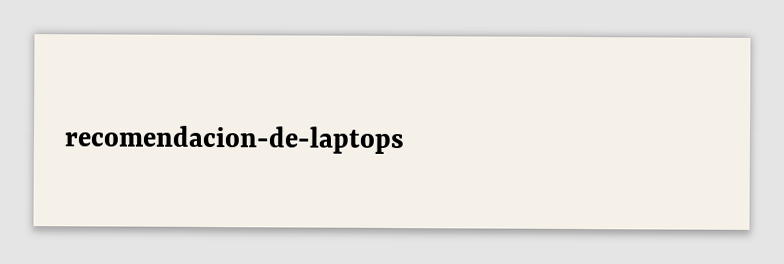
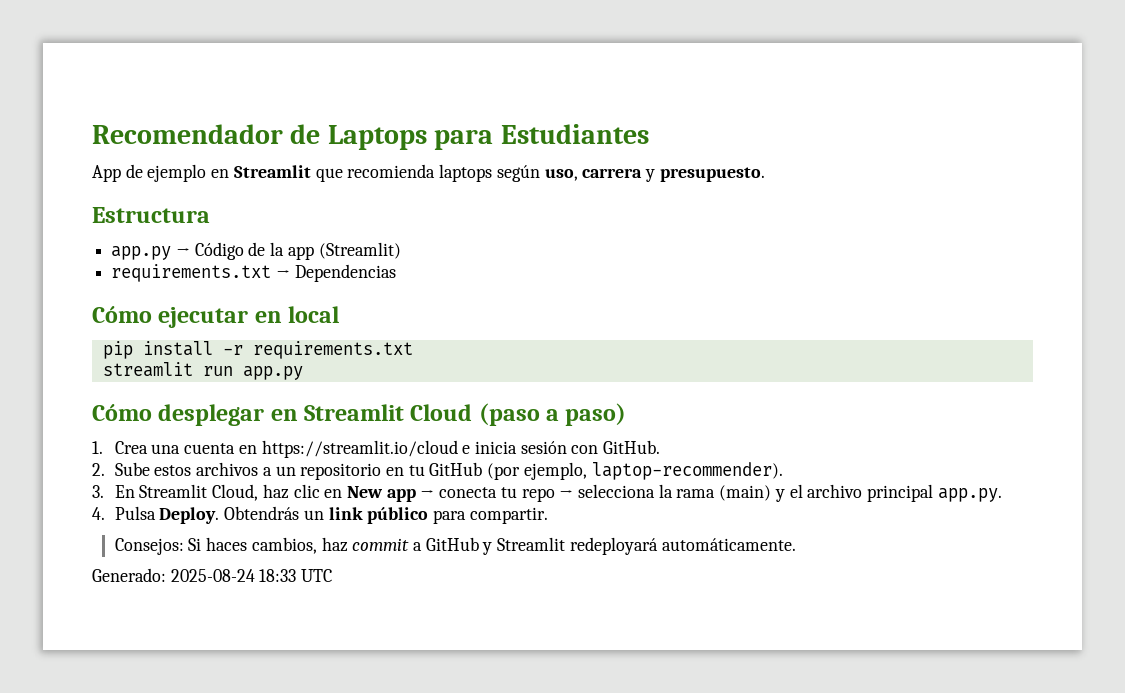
[64,125,405,155] recomendacion-de-laptops -> [92,124,649,150] [92,164,765,182] [92,207,210,223] [111,242,401,260] [111,264,396,282] [92,306,340,328] [102,341,413,359] [102,362,303,380] [92,403,627,426] [92,440,661,458] [92,462,783,480] [92,484,1002,502] [92,506,548,524] [114,537,796,555] [92,568,333,582] Recomendador de Laptops para Estudiantes // App de ejemplo en Streamlit que recomienda laptops según uso, carrera y presupuesto. // Estructura // app.py → Código de la app (Streamlit) // requirements.txt → Dependencias // Cómo ejecutar en local // pip install -r requirements.txt // streamlit run app.py // Cómo desplegar en Streamlit Cloud (paso a paso) // 1. Crea una cuenta en https://streamlit.io/cloud e inicia sesión con GitHub. // 2. Sube estos archivos a un repositorio en tu GitHub (por ejemplo, laptop-recommender). // 3. En Streamlit Cloud, haz clic en New app → conecta tu repo → selecciona la rama (main) y el archivo principal app.py. // 4. Pulsa Deploy. Obtendrás un link público para compartir. // Consejos: Si haces cambios, haz commit a GitHub y Streamlit redeployará automáticamente. // Generado: 2025-08-24 18:33 UTC

